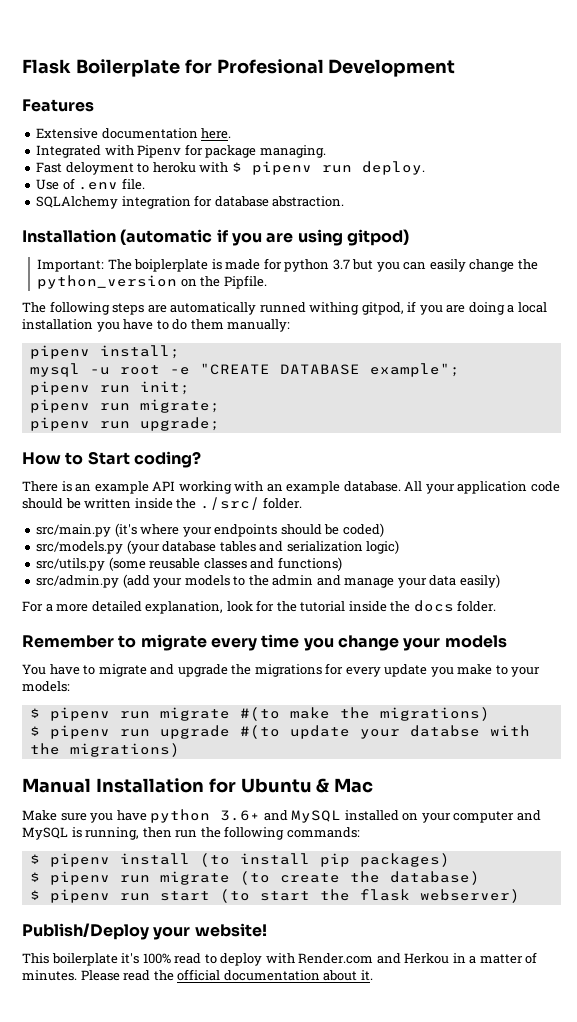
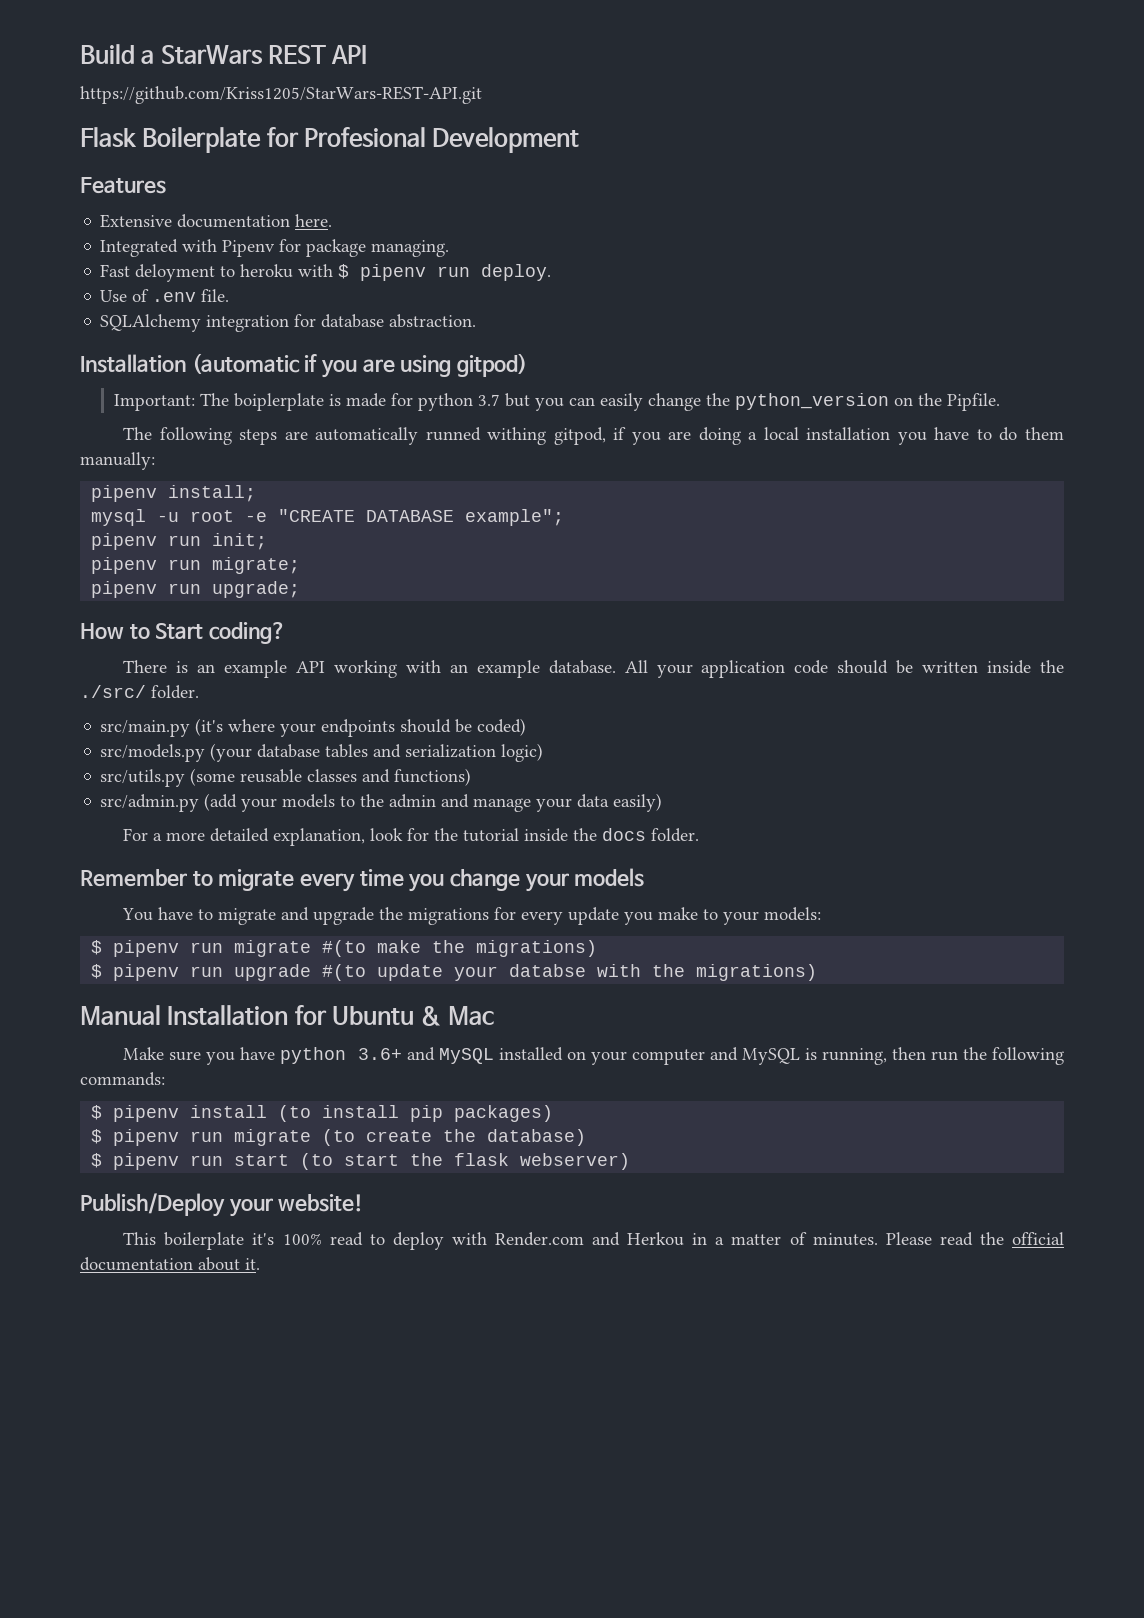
(22, 66) none -> [80,44,368,65] [80,86,482,104] Build a StarWars REST API // https://github.com/Kriss1205/StarWars-REST-API.git //

